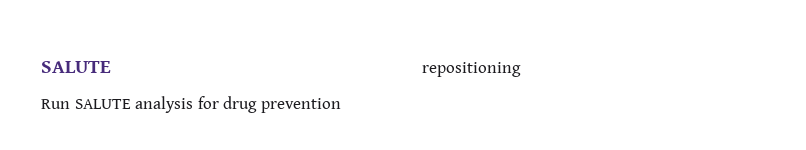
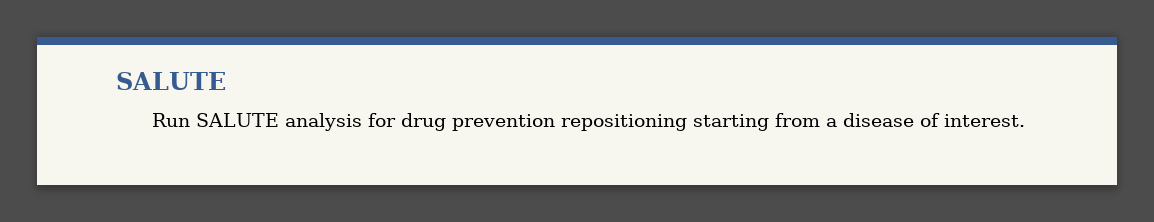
(521, 69) none -> [692,113,1025,131] starting from a disease of interest.

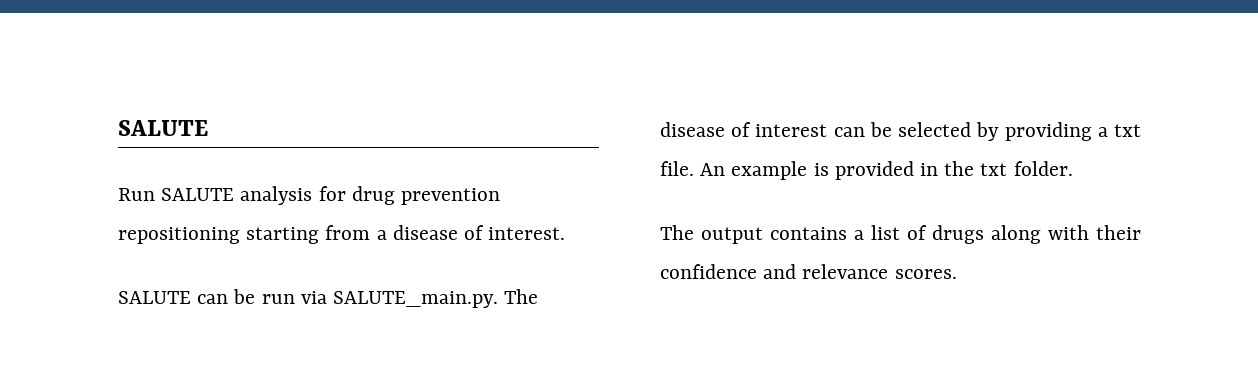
(1025, 120) none -> [118,289,539,308] [660,122,1141,141] [660,161,1073,180] [660,225,1141,244] [660,264,957,279] // SALUTE can be run via SALUTE_main.py. The disease of interest can be selected by providing a txt file. An example is provided in the txt folder. // The output contains a list of drugs along with their confidence and relevance scores.

